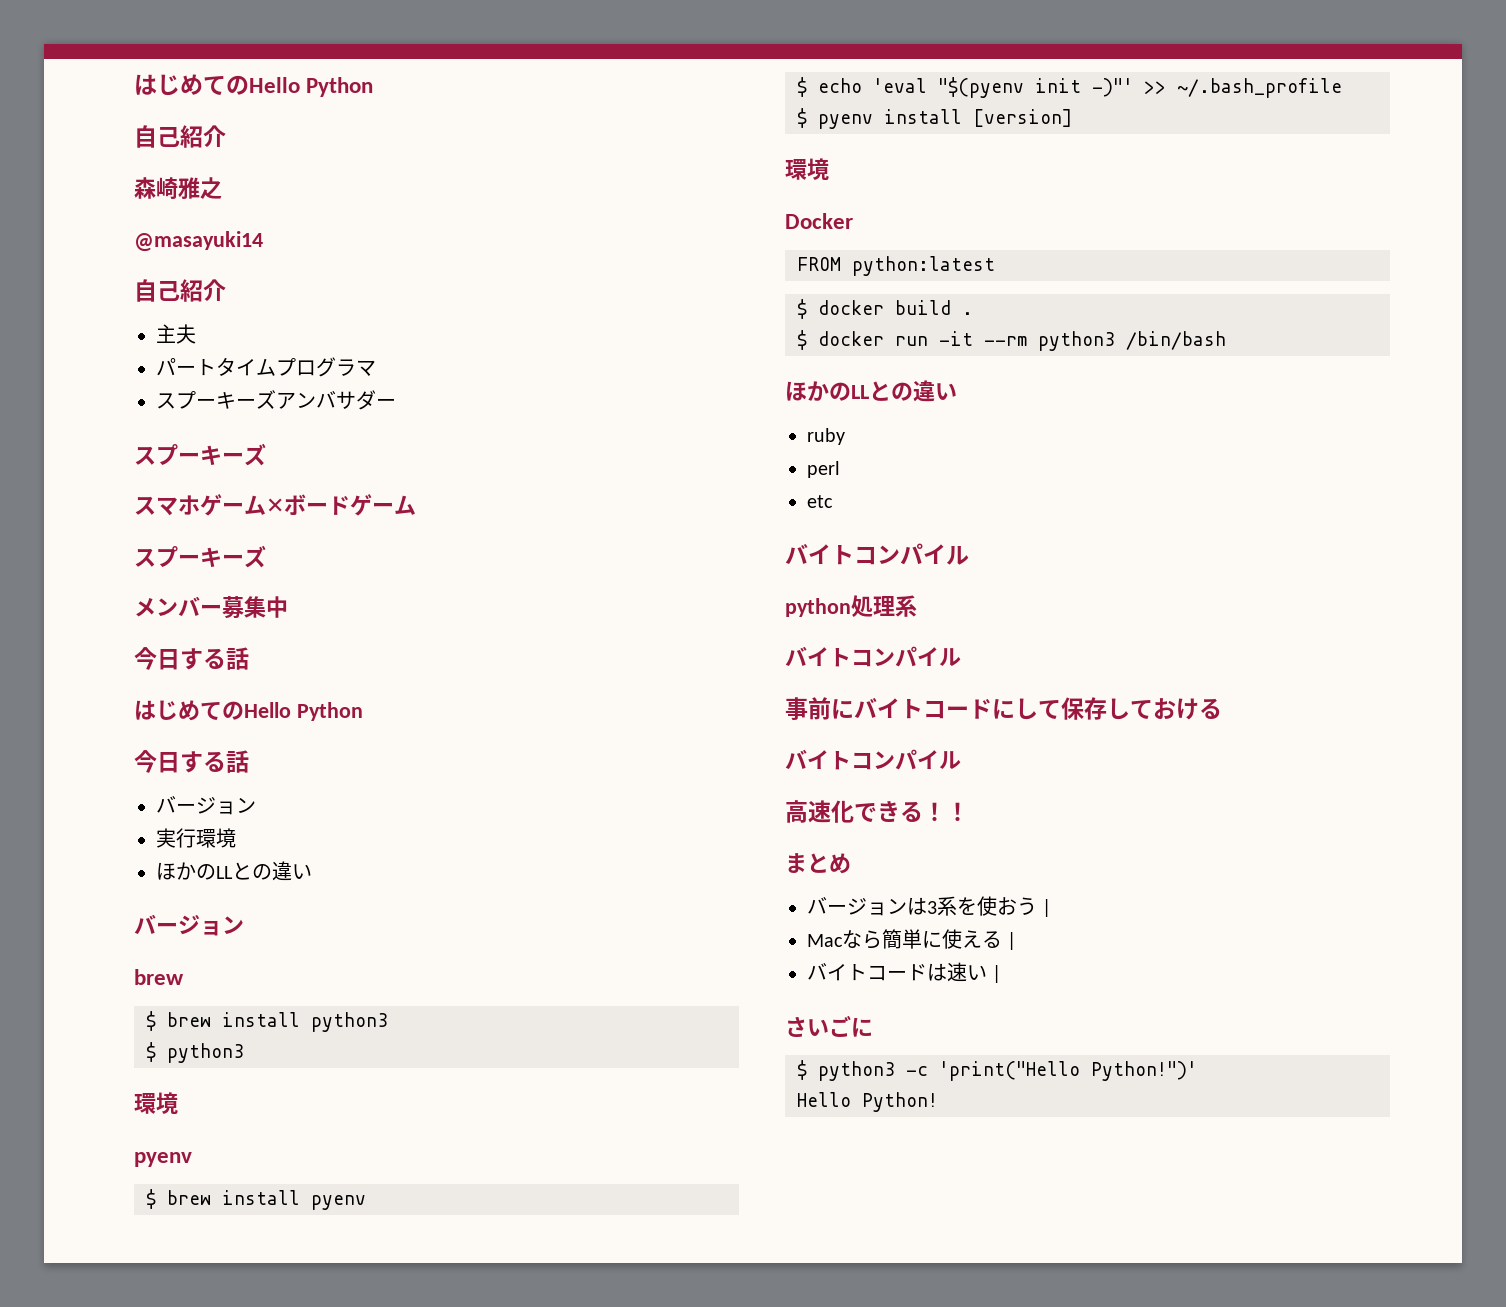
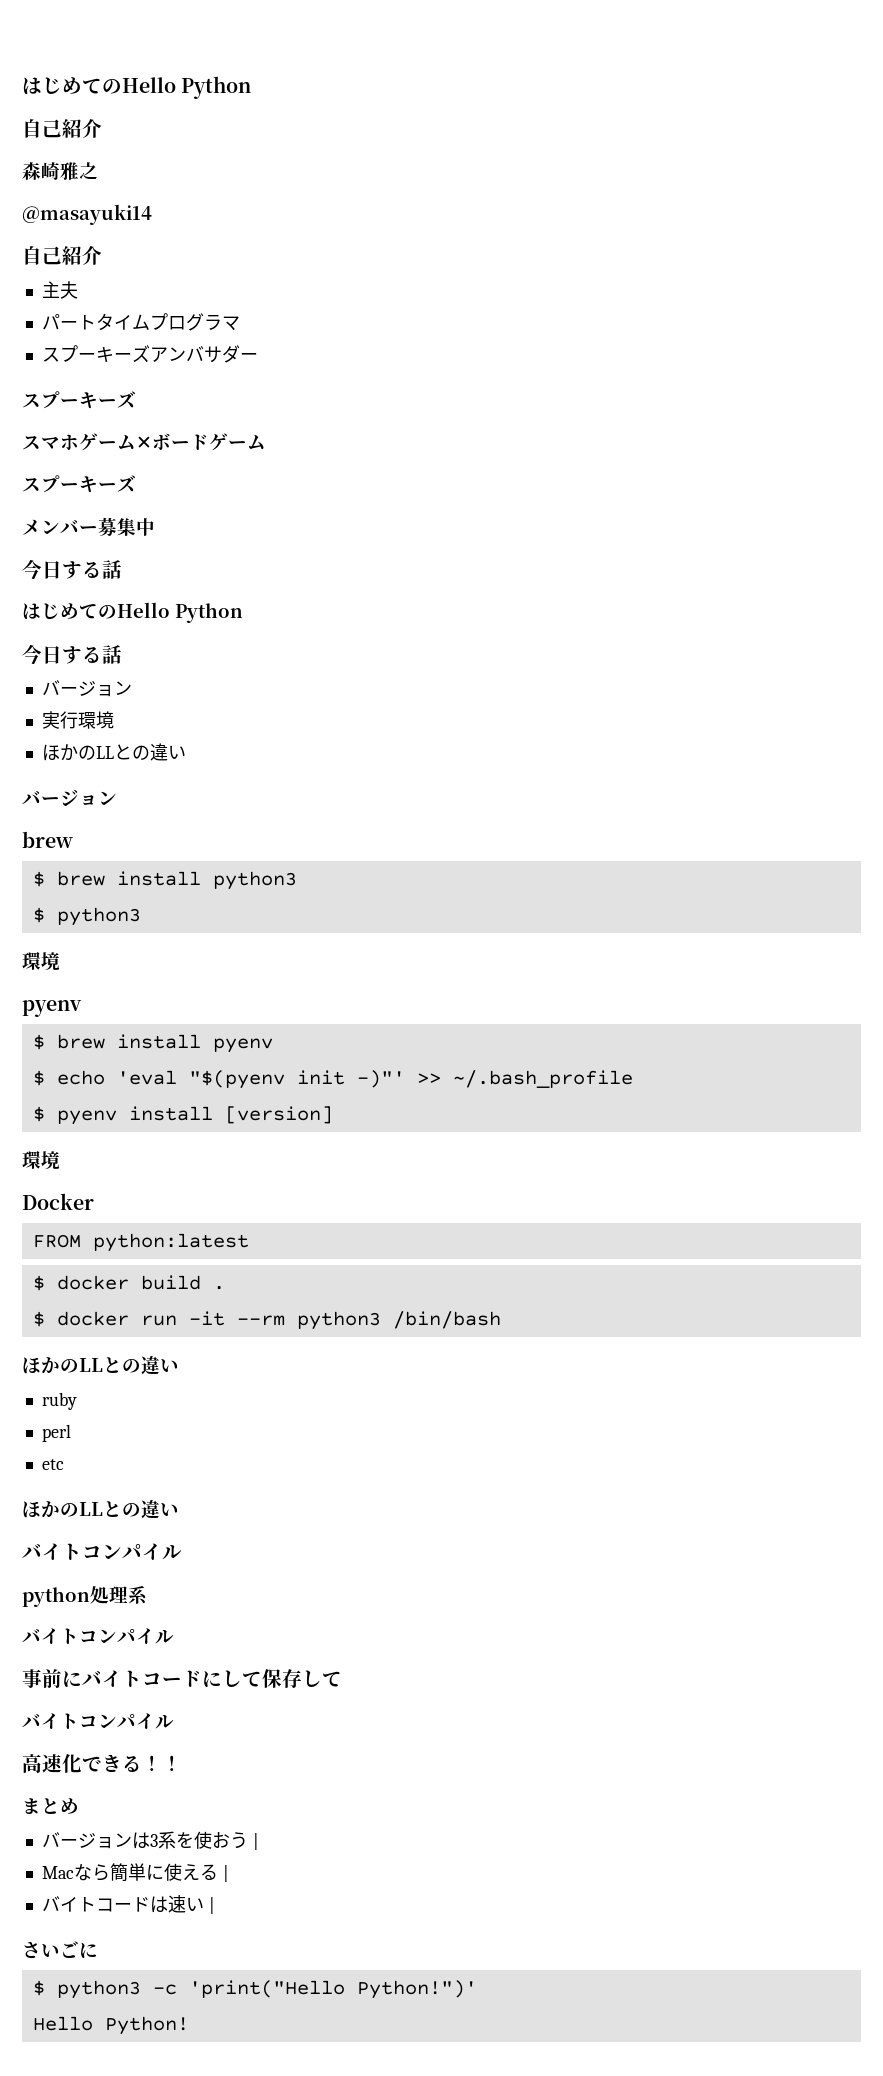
(833, 501) none -> [22,1500,179,1519] // ほかのLLとの違い
[1153,698,1222,720] おける -> (342, 1679) none

